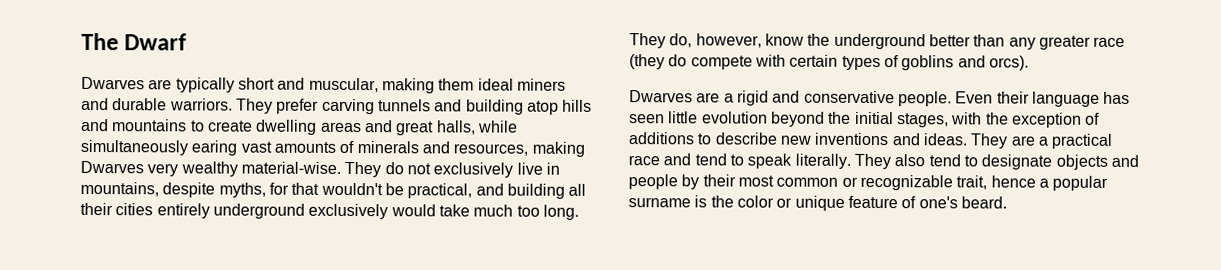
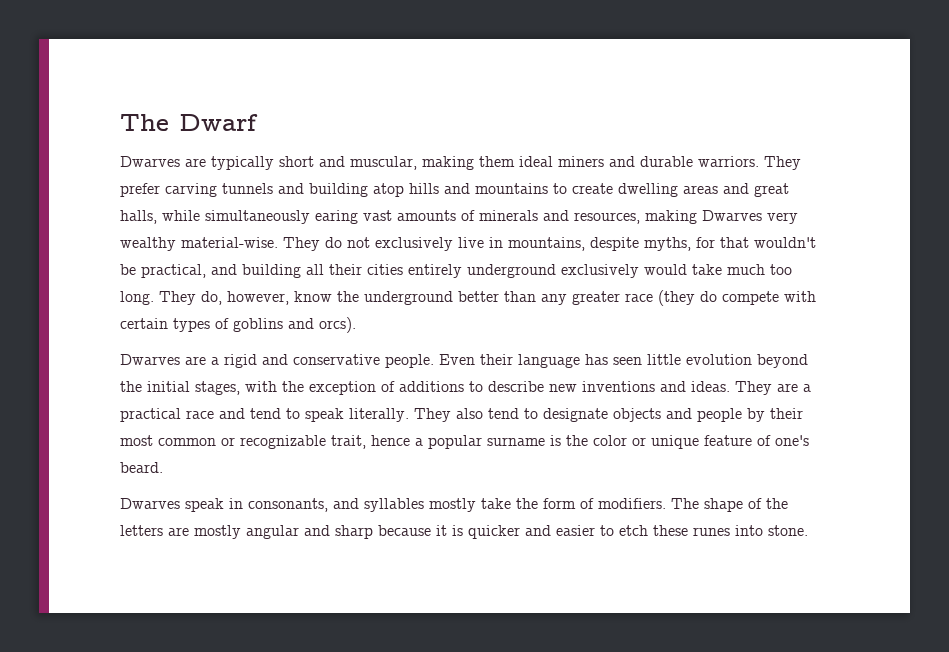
(1007, 202) none -> [120,498,788,512] [120,525,808,539] // Dwarves speak in consonants, and syllables mostly take the form of modifiers. The shape of the letters are mostly angular and sharp because it is quicker and easier to etch these runes into stone.

